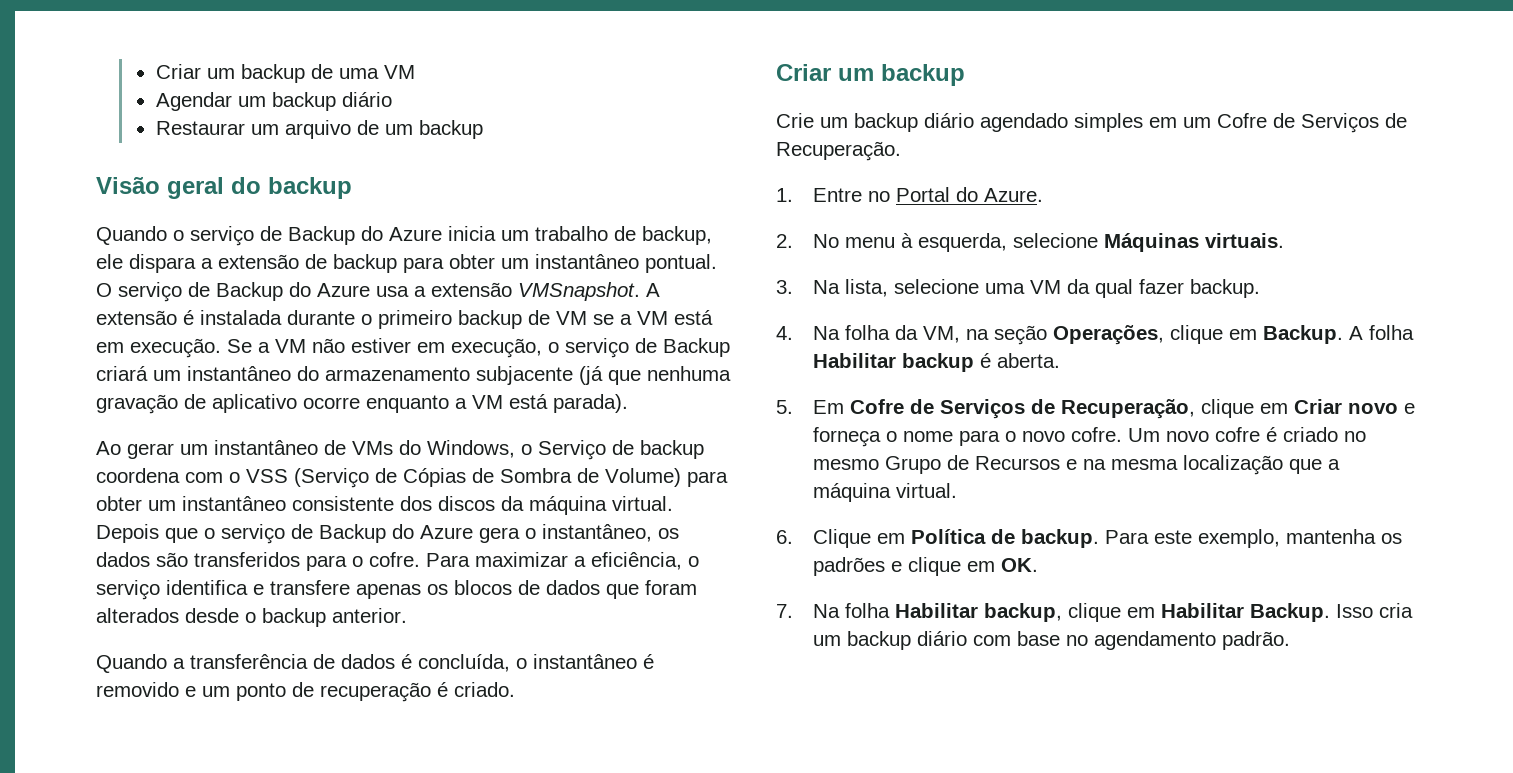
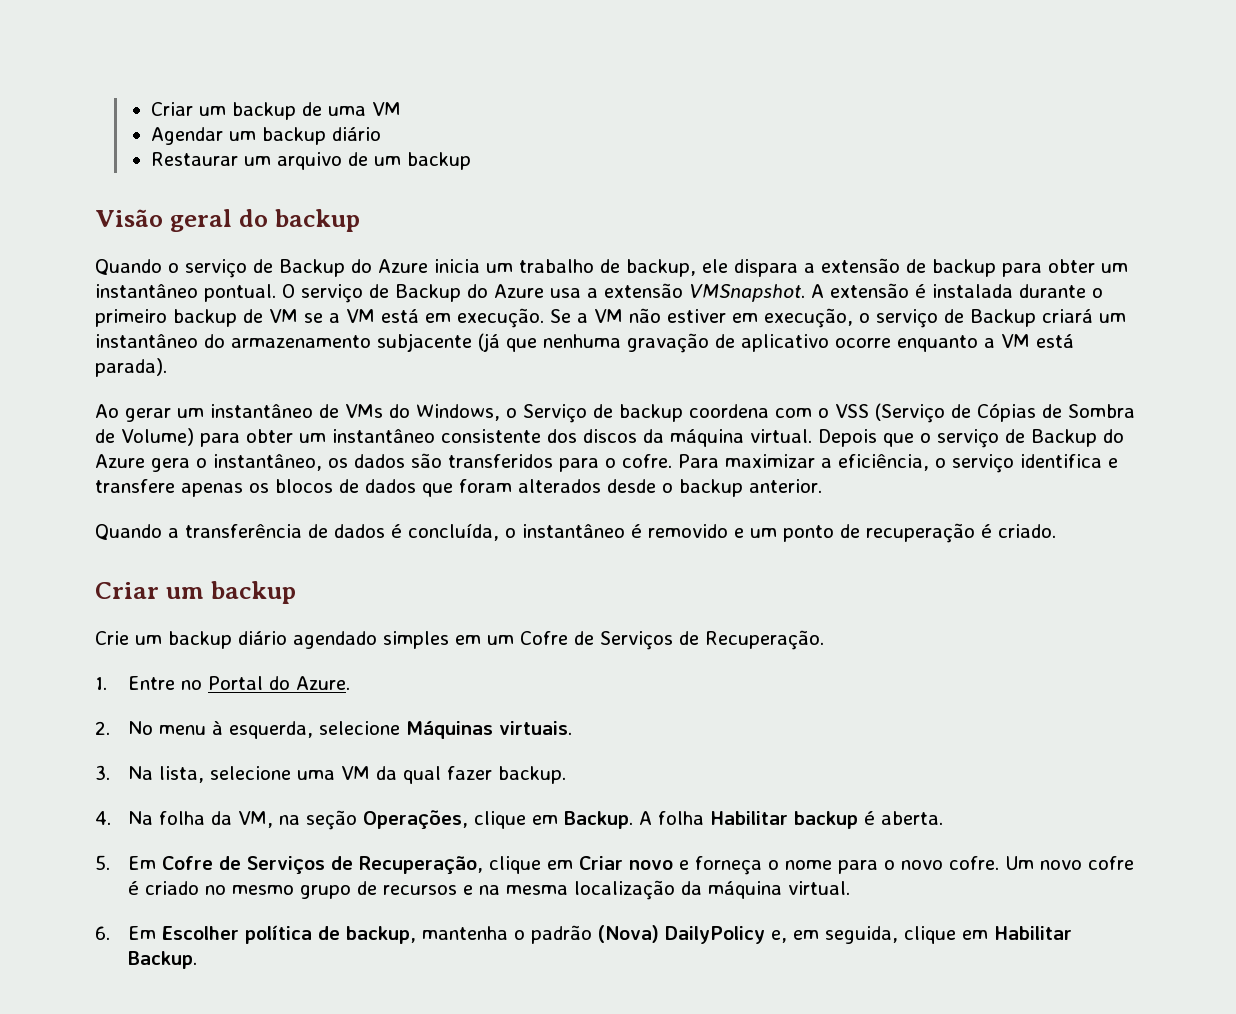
[884,455,1060,474] Grupo de Recursos -> [300,881,458,899] grupo de recursos
[1288,459,1340,474] que a -> [681,881,703,895] da
[812,529,1402,548] [812,557,1038,576] [776,603,1413,622] [812,631,1290,650] Clique em Política de backup. Para este exemplo, mantenha os padrões e clique em OK. // 7. Na folha Habilitar backup, clique em Habilitar Backup. Isso cria um backup diário com base no agendamento padrão. -> [128,925,1073,944] [128,951,198,969] Em Escolher política de backup, mantenha o padrão (Nova) DailyPolicy e, em seguida, clique em Habilitar Backup.

